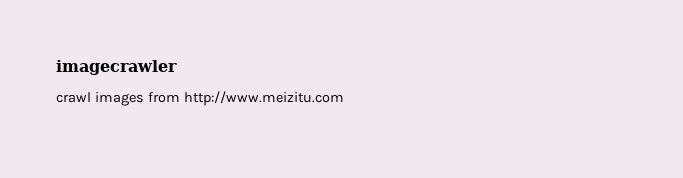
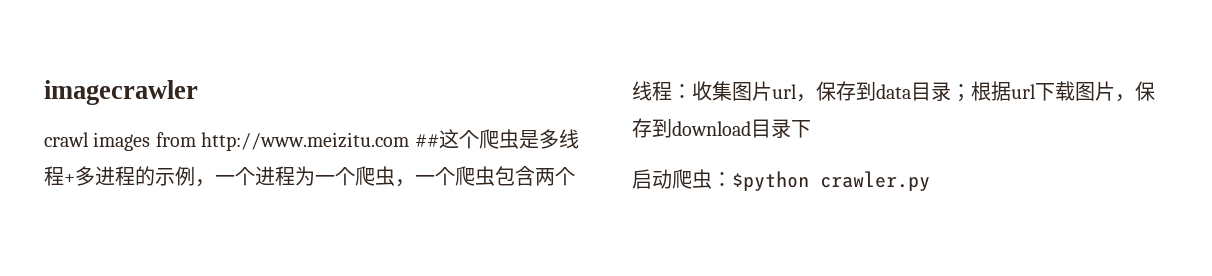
(344, 98) none -> [414,129,579,149] [44,166,575,187] [632,81,1155,102] [632,118,811,138] [632,169,930,191] ##这个爬虫是多线程+多进程的示例，一个进程为一个爬虫，一个爬虫包含两个线程：收集图片url，保存到data目录；根据url下载图片，保存到download目录下 // 启动爬虫：$python crawler.py

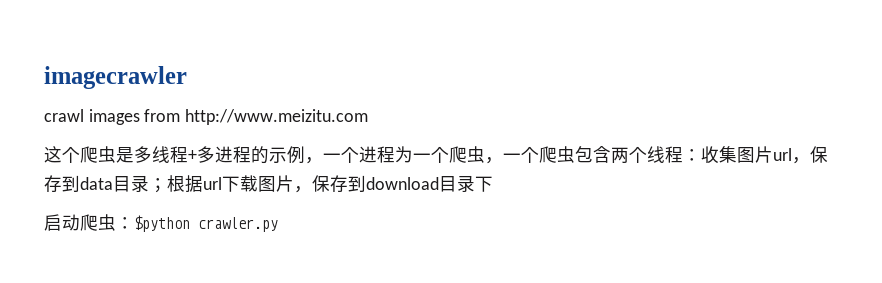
[414,134,439,147] ## -> (369, 117) //

